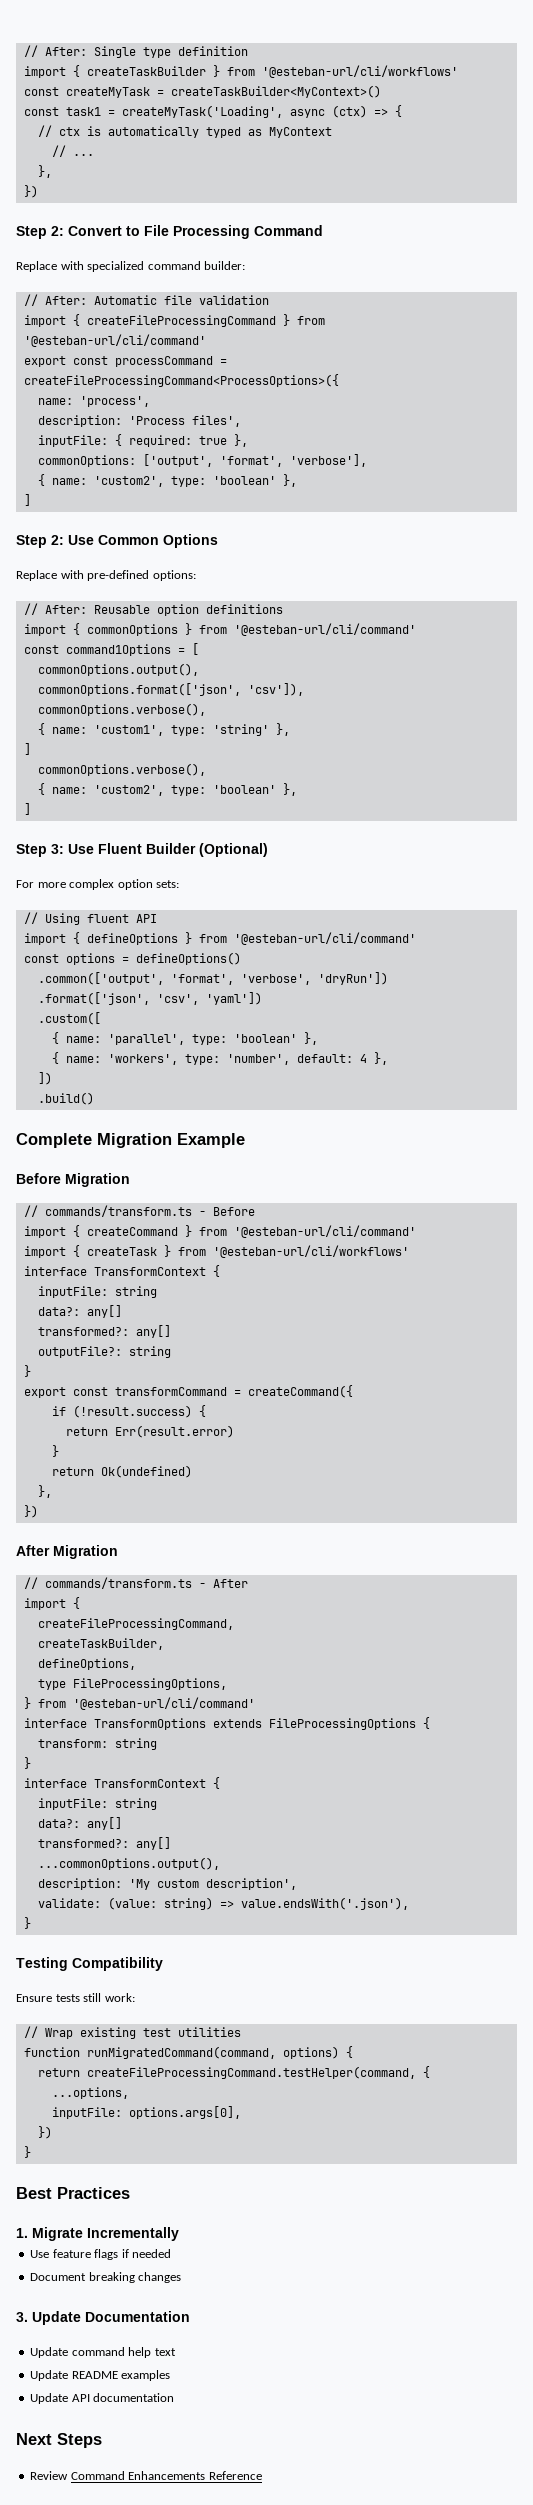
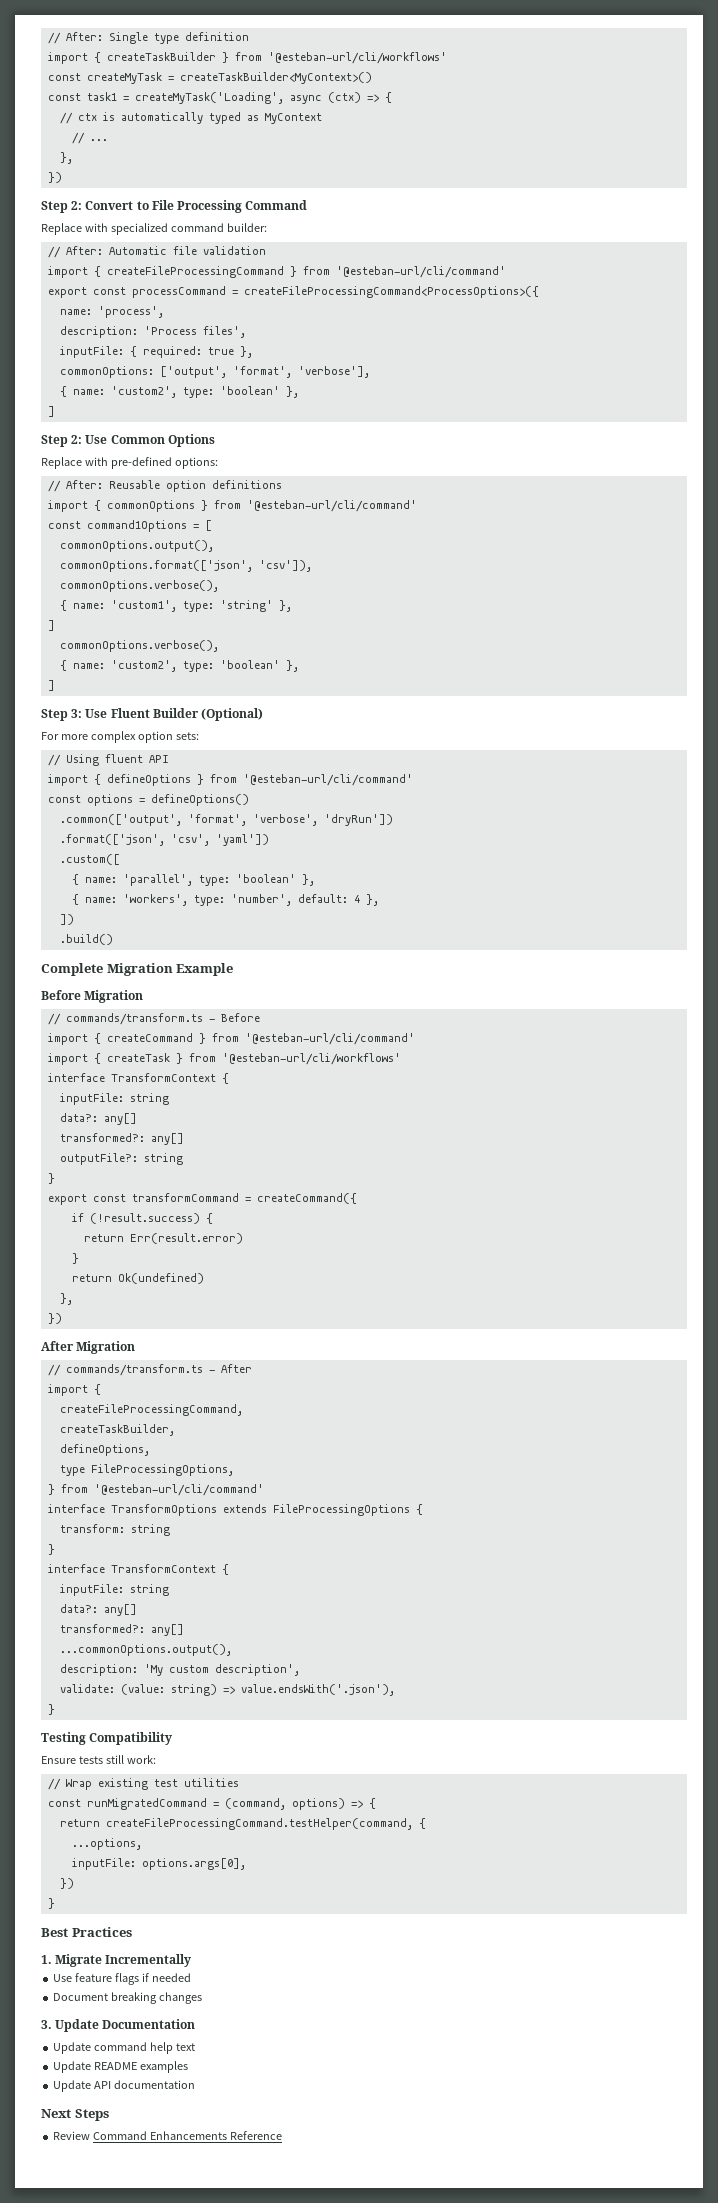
[23,2046,339,2059] function runMigratedCommand(command, options) -> [47,1798,363,1810] const runMigratedCommand = (command, options) =>

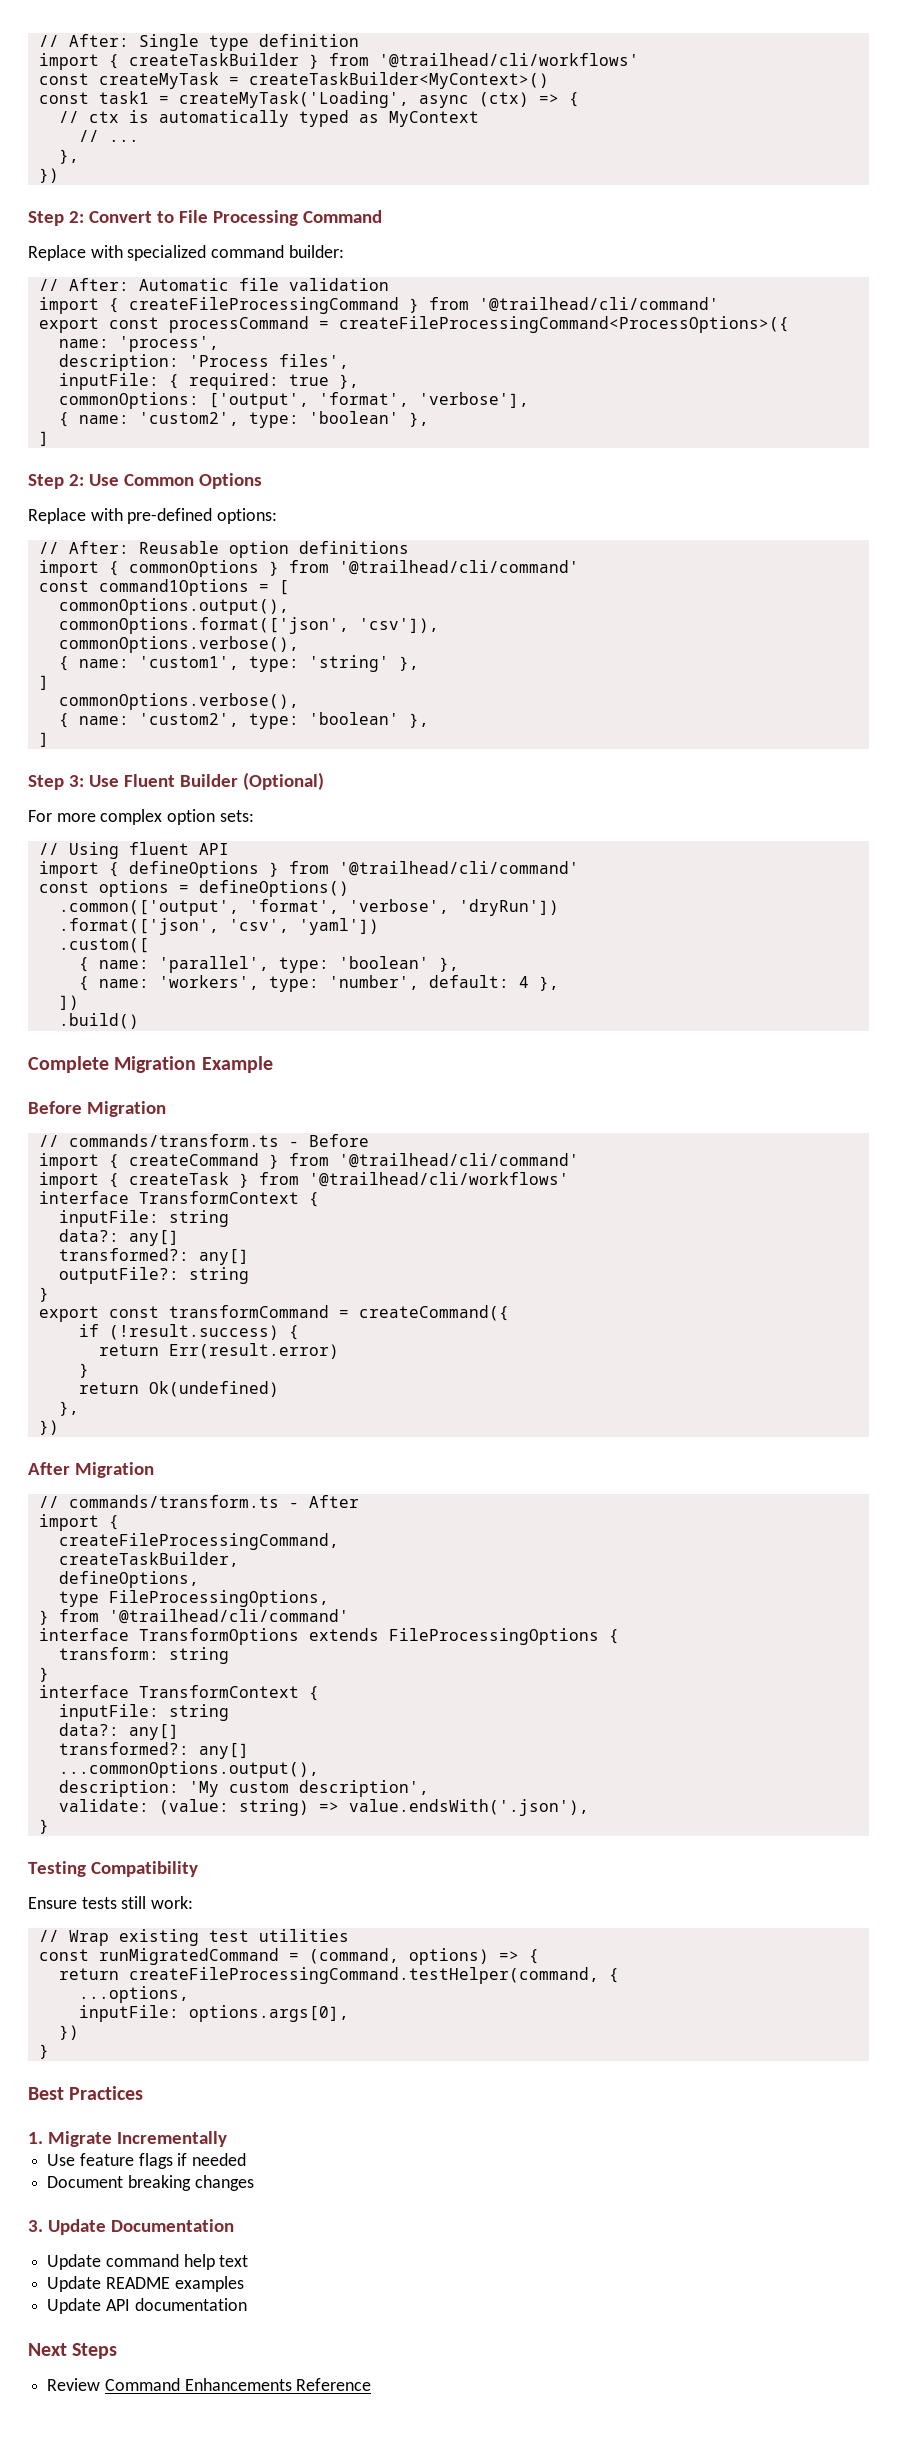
[267,52,447,64] '@esteban-url/cli/workflows' -> [378,53,639,68] '@trailhead/cli/workflows'
[335,266,506,278] '@esteban-url/cli/command' -> [478,297,719,312] '@trailhead/cli/command'
[246,500,417,512] '@esteban-url/cli/command' -> [338,560,579,575] '@trailhead/cli/command'
[242,774,413,786] '@esteban-url/cli/command' -> [338,861,579,876] '@trailhead/cli/command'
[244,1033,415,1045] '@esteban-url/cli/command' -> [338,1153,579,1168] '@trailhead/cli/command'
[221,1053,401,1065] '@esteban-url/cli/workflows' -> [308,1172,569,1187] '@trailhead/cli/workflows'
[93,1484,264,1496] '@esteban-url/cli/command' -> [108,1609,349,1624] '@trailhead/cli/command'

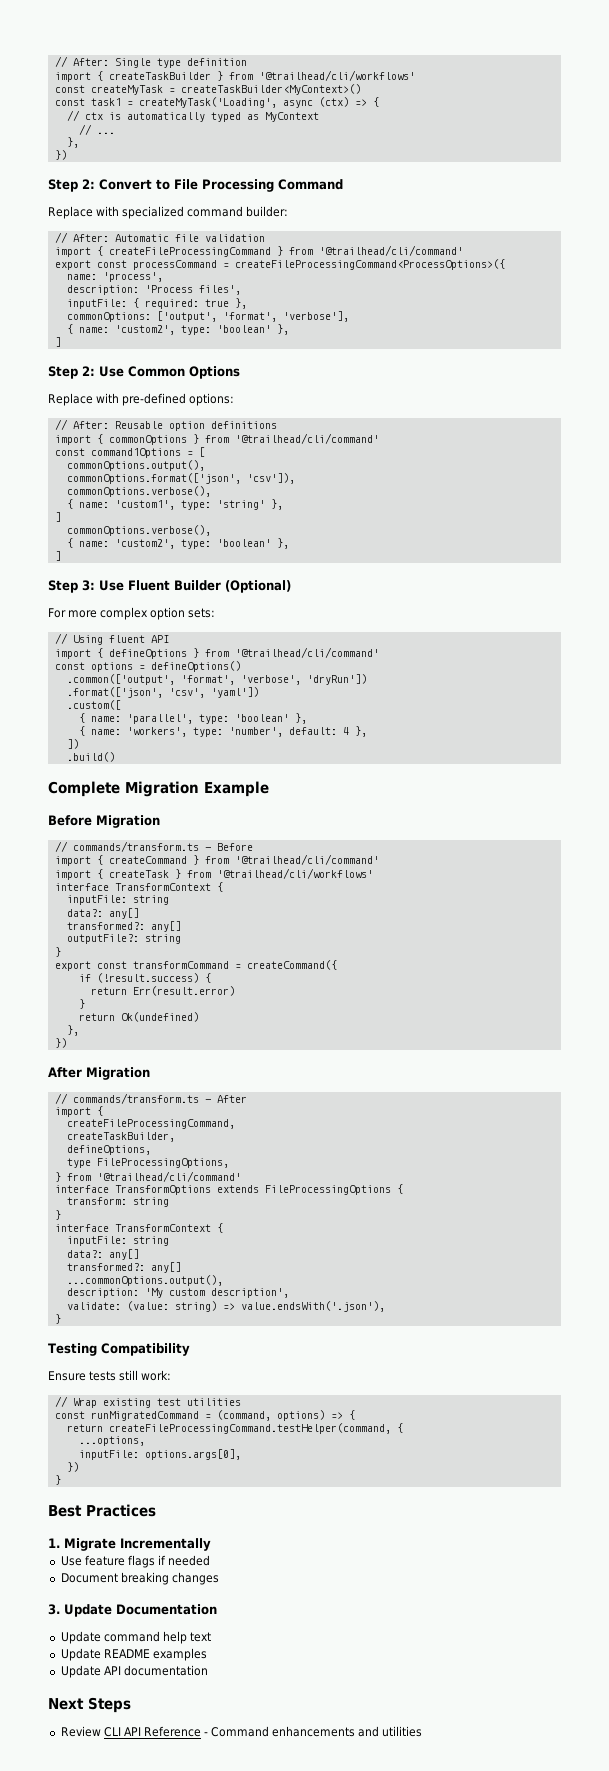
[104,2378,372,2391] Command Enhancements Reference -> [103,1726,423,1737] CLI API Reference - Command enhancements and utilities

